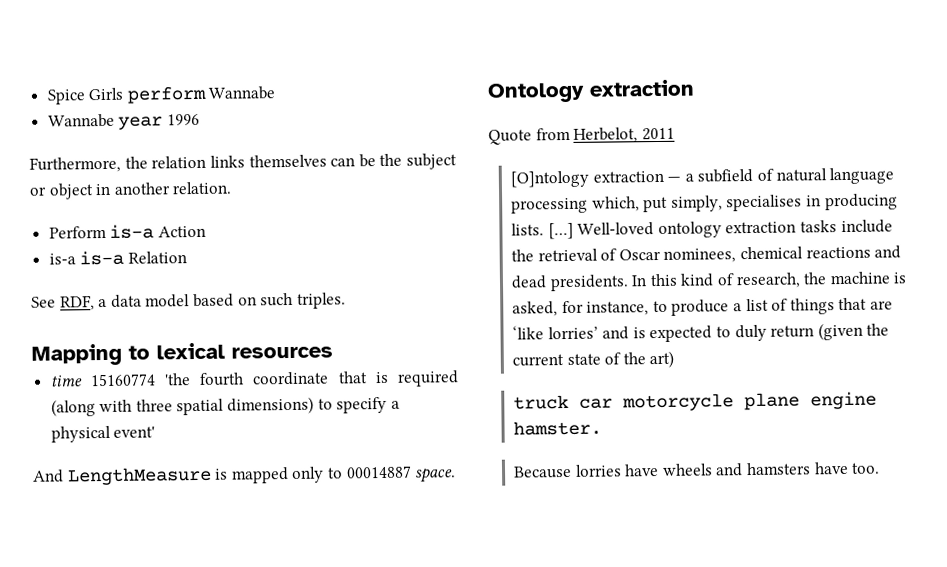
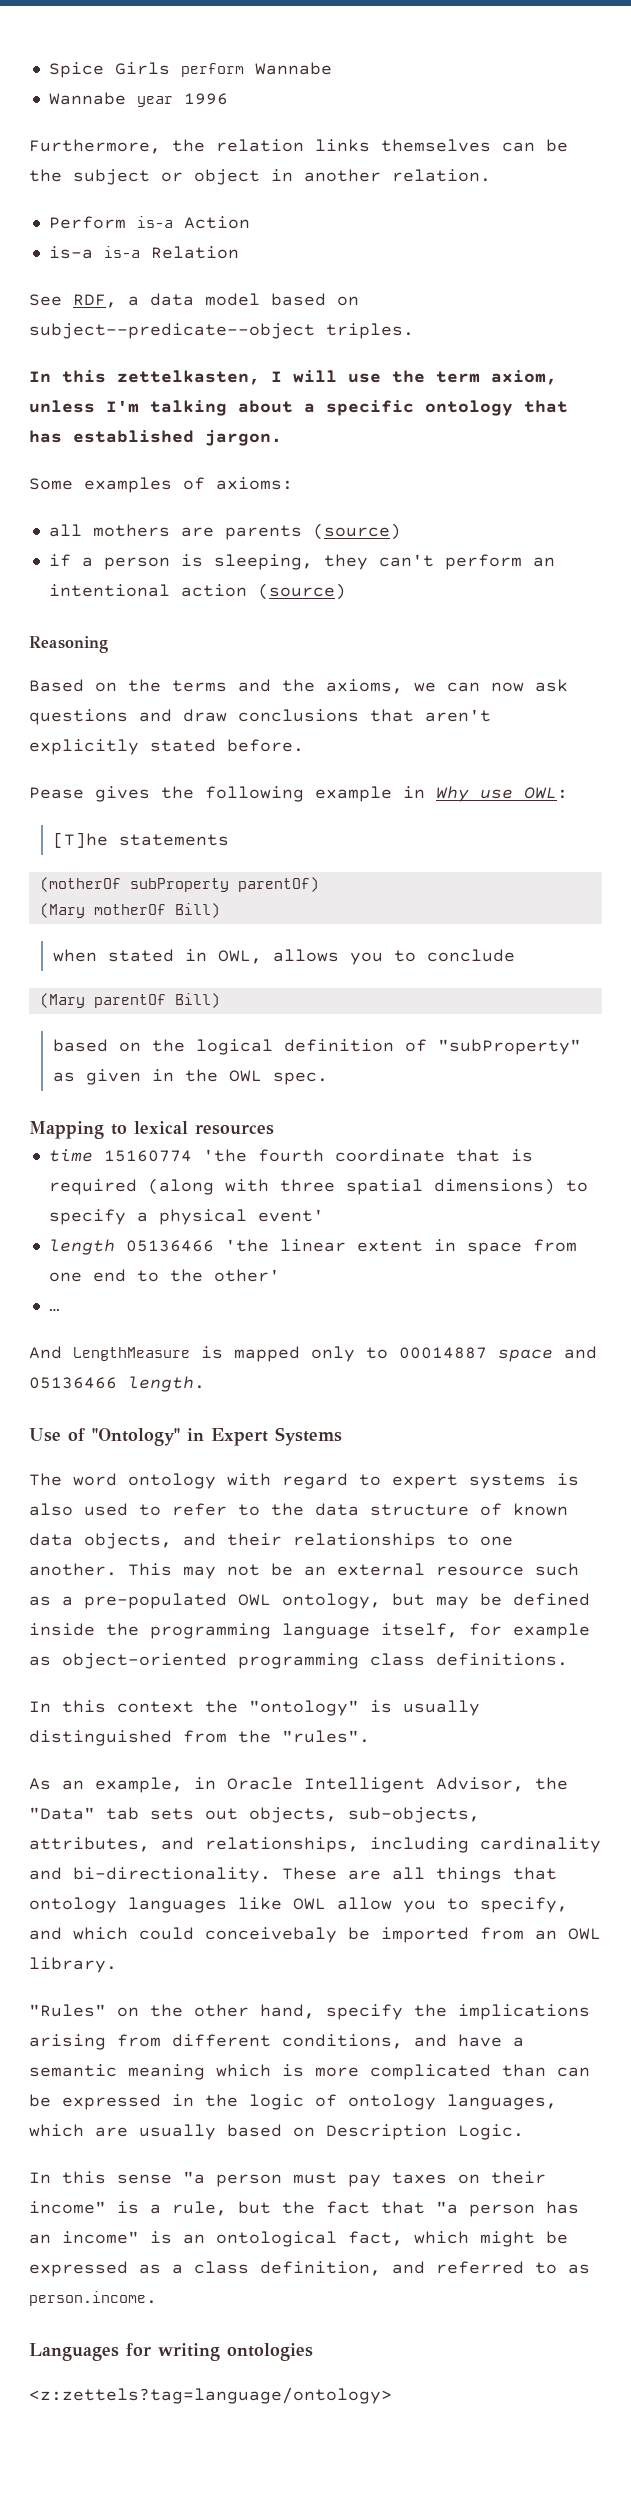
[260,292,294,307] such -> [29,323,315,339] subject--predicate--object
(346, 300) none -> [29,370,557,385] [29,400,568,416] [29,430,282,446] [29,477,293,493] [48,523,401,540] [48,554,555,570] [48,583,346,600] [29,636,108,653] [29,679,568,694] [29,709,491,725] [29,739,304,755] [29,786,568,802] [53,832,230,848] [39,877,319,892] [39,903,220,918] [53,949,516,965] [39,993,220,1008] [53,1039,582,1055] [53,1069,329,1085] // In this zettelkasten, I will use the term axiom, unless I'm talking about a specific ontology that has established jargon. // Some examples of axioms: // all mothers are parents (source) // if a person is sleeping, they can't perform an intentional action (source) // Reasoning // Based on the terms and the axioms, we can now ask questions and draw conclusions that aren't explicitly stated before. // Pease gives the following example in Why use OWL: // [T]he statements // (motherOf subProperty parentOf) // (Mary motherOf Bill) // when stated in OWL, allows you to conclude // (Mary parentOf Bill) // based on the logical definition of "subProperty" as given in the OWL spec.
(156, 432) none -> [48,1239,577,1255] [48,1269,280,1282] [48,1308,60,1312] // length 05136466 'the linear extent in space from one end to the other' // …
[414,468,457,483] [487,79,694,103] [488,127,675,145] [510,167,895,188] [511,193,898,214] [511,219,893,240] [511,245,902,263] [511,271,908,292] [512,297,893,317] [512,322,890,343] [512,350,675,369] [513,391,878,412] [513,420,603,436] [513,461,881,479] space. // Ontology extraction // Quote from Herbelot, 2011 // [O]ntology extraction — a subfield of natural language processing which, put simply, specialises in producing lists. […] Well-loved ontology extraction tasks include the retrieval of Oscar nominees, chemical reactions and dead presidents. In this kind of research, the machine is asked, for instance, to produce a list of things that are ‘like lorries’ and is expected to duly return (given the current state of the art) // truck car motorcycle plane engine hamster. // Because lorries have wheels and hamsters have too. -> [498,1346,597,1362] [29,1376,205,1392] [29,1427,342,1446] [29,1473,579,1489] [29,1503,568,1516] [29,1533,513,1549] [29,1563,579,1579] [29,1593,590,1609] [29,1623,590,1639] [29,1653,568,1669] [29,1700,480,1716] [29,1730,370,1746] [29,1777,568,1793] [29,1807,480,1823] [29,1837,601,1853] [29,1867,557,1883] [29,1897,568,1913] [29,1927,601,1943] [29,1957,117,1973] [29,2004,590,2020] [29,2034,524,2050] [29,2064,590,2080] [29,2094,557,2110] [29,2124,524,2140] [29,2171,546,2187] [29,2201,579,2217] [29,2231,568,2247] [29,2261,590,2277] [29,2291,157,2306] [29,2343,313,2361] [29,2387,392,2404] space and 05136466 length. // Use of "Ontology" in Expert Systems // The word ontology with regard to expert systems is also used to refer to the data structure of known data objects, and their relationships to one another. This may not be an external resource such as a pre-populated OWL ontology, but may be defined inside the programming language itself, for example as object-oriented programming class definitions. // In this context the "ontology" is usually distinguished from the "rules". // As an example, in Oracle Intelligent Advisor, the "Data" tab sets out objects, sub-objects, attributes, and relationships, including cardinality and bi-directionality. These are all things that ontology languages like OWL allow you to specify, and which could conceivebaly be imported from an OWL library. // "Rules" on the other hand, specify the implications arising from different conditions, and have a semantic meaning which is more complicated than can be expressed in the logic of ontology languages, which are usually based on Description Logic. // In this sense "a person must pay taxes on their income" is a rule, but the fact that "a person has an income" is an ontological fact, which might be expressed as a class definition, and referred to as person.income. // Languages for writing ontologies // <z:zettels?tag=language/ontology>

